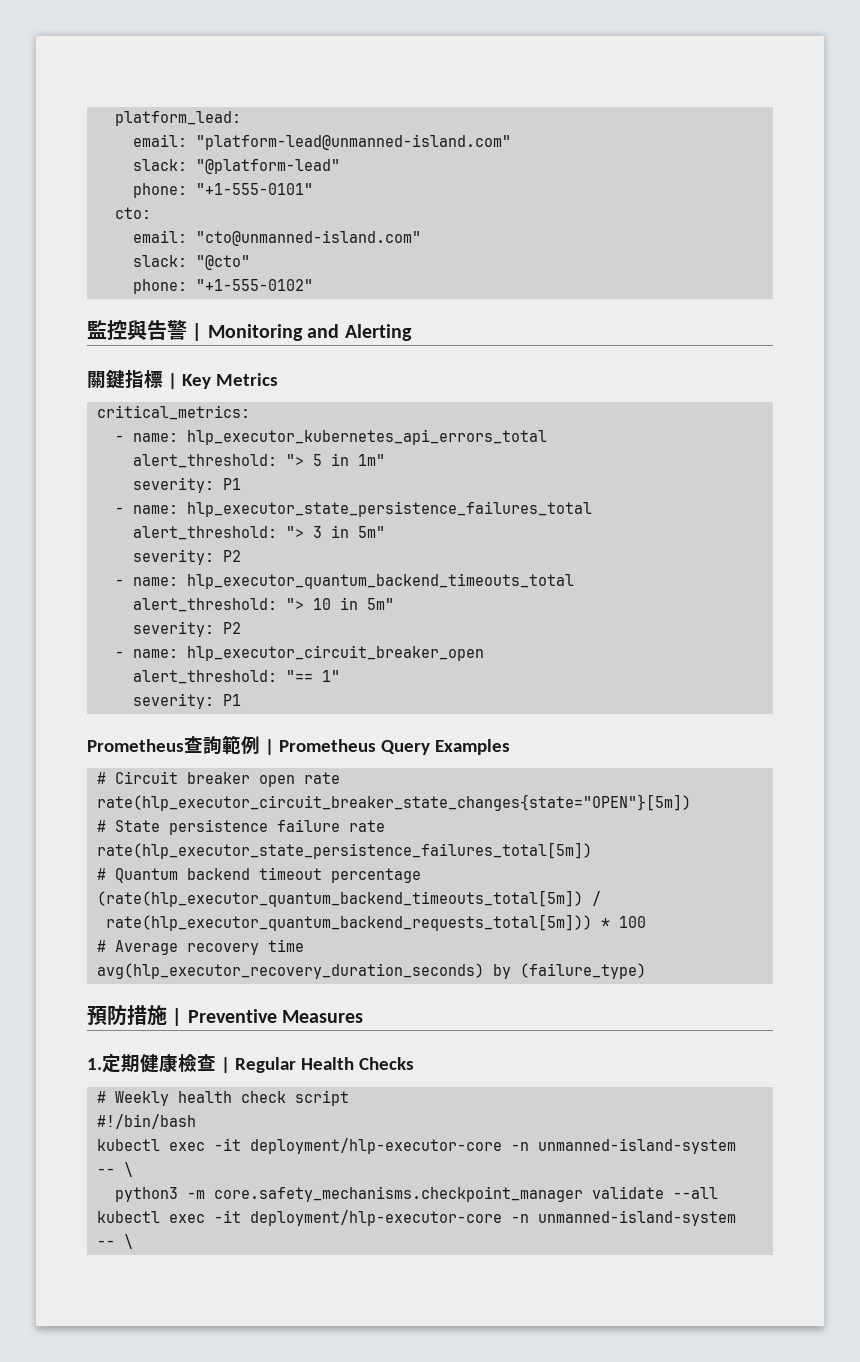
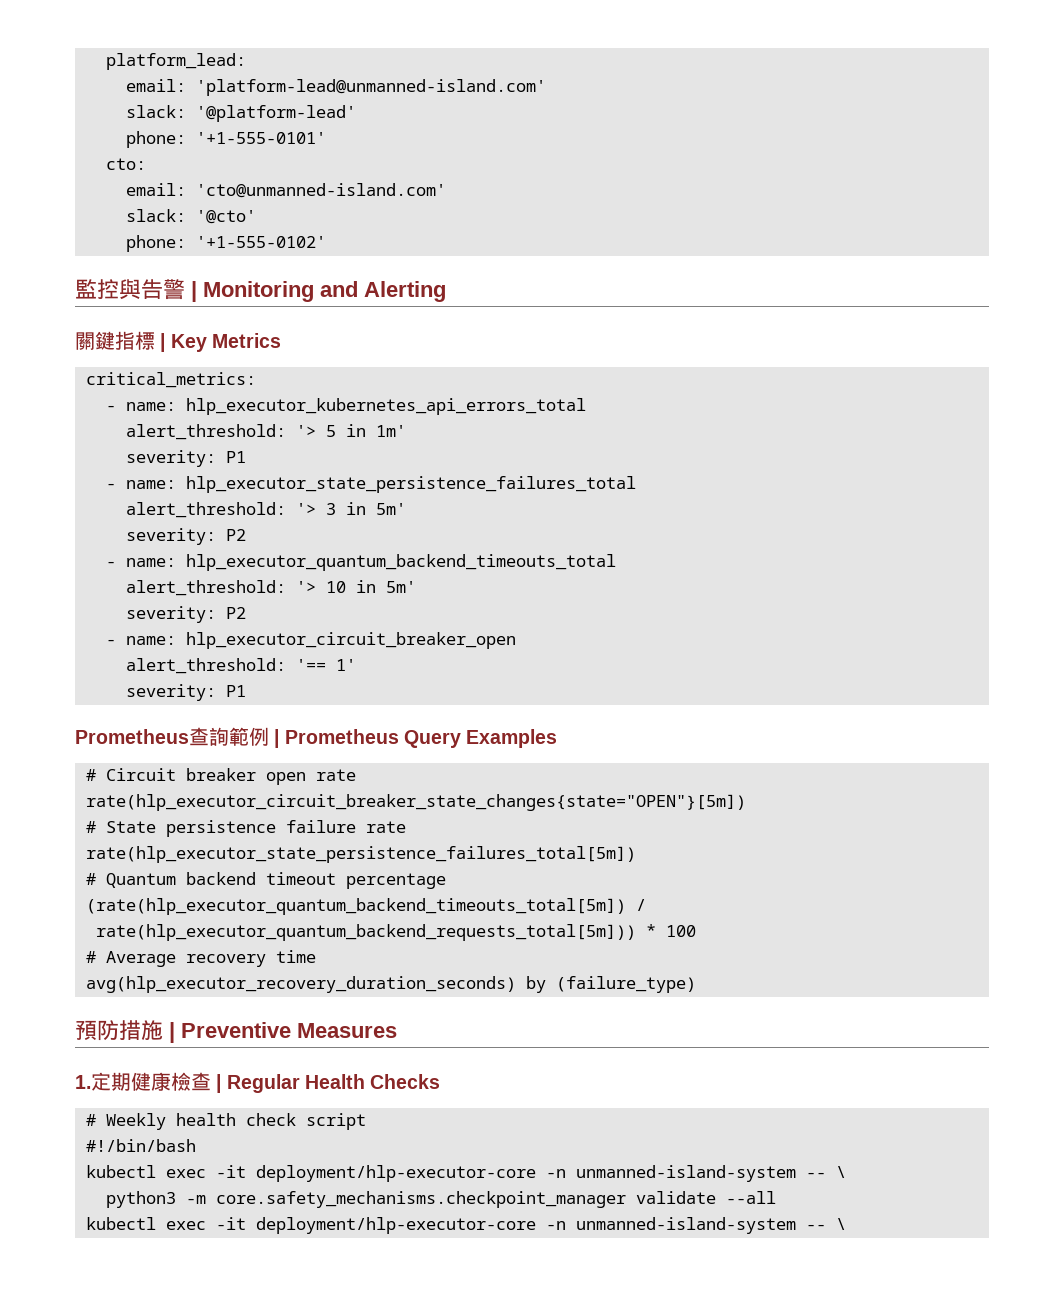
[196,134,512,150] [133,159,341,174] [133,183,314,198] "platform-lead@unmanned-island.com" // slack: "@platform-lead" // phone: "+1-555-0101" -> [195,79,546,96] [125,105,356,122] [125,131,326,148] 'platform-lead@unmanned-island.com' // slack: '@platform-lead' // phone: '+1-555-0101'
[196,230,422,246] [133,255,251,270] [133,279,314,294] "cto@unmanned-island.com" // slack: "@cto" // phone: "+1-555-0102" -> [195,183,446,198] [125,209,256,224] [125,235,326,252] 'cto@unmanned-island.com' // slack: '@cto' // phone: '+1-555-0102'
[286,454,305,466] "> -> [295,425,316,437] '>
[358,454,386,466] 1m" -> [375,425,406,437] 1m'
[286,526,305,538] "> -> [295,503,316,515] '>
[358,526,386,538] 5m" -> [375,503,406,515] 5m'
[286,598,305,610] "> -> [295,581,316,593] '>
[367,598,395,610] 5m" -> [385,581,416,593] 5m'
[286,670,341,682] "== 1" -> [295,659,356,671] '== 1'

